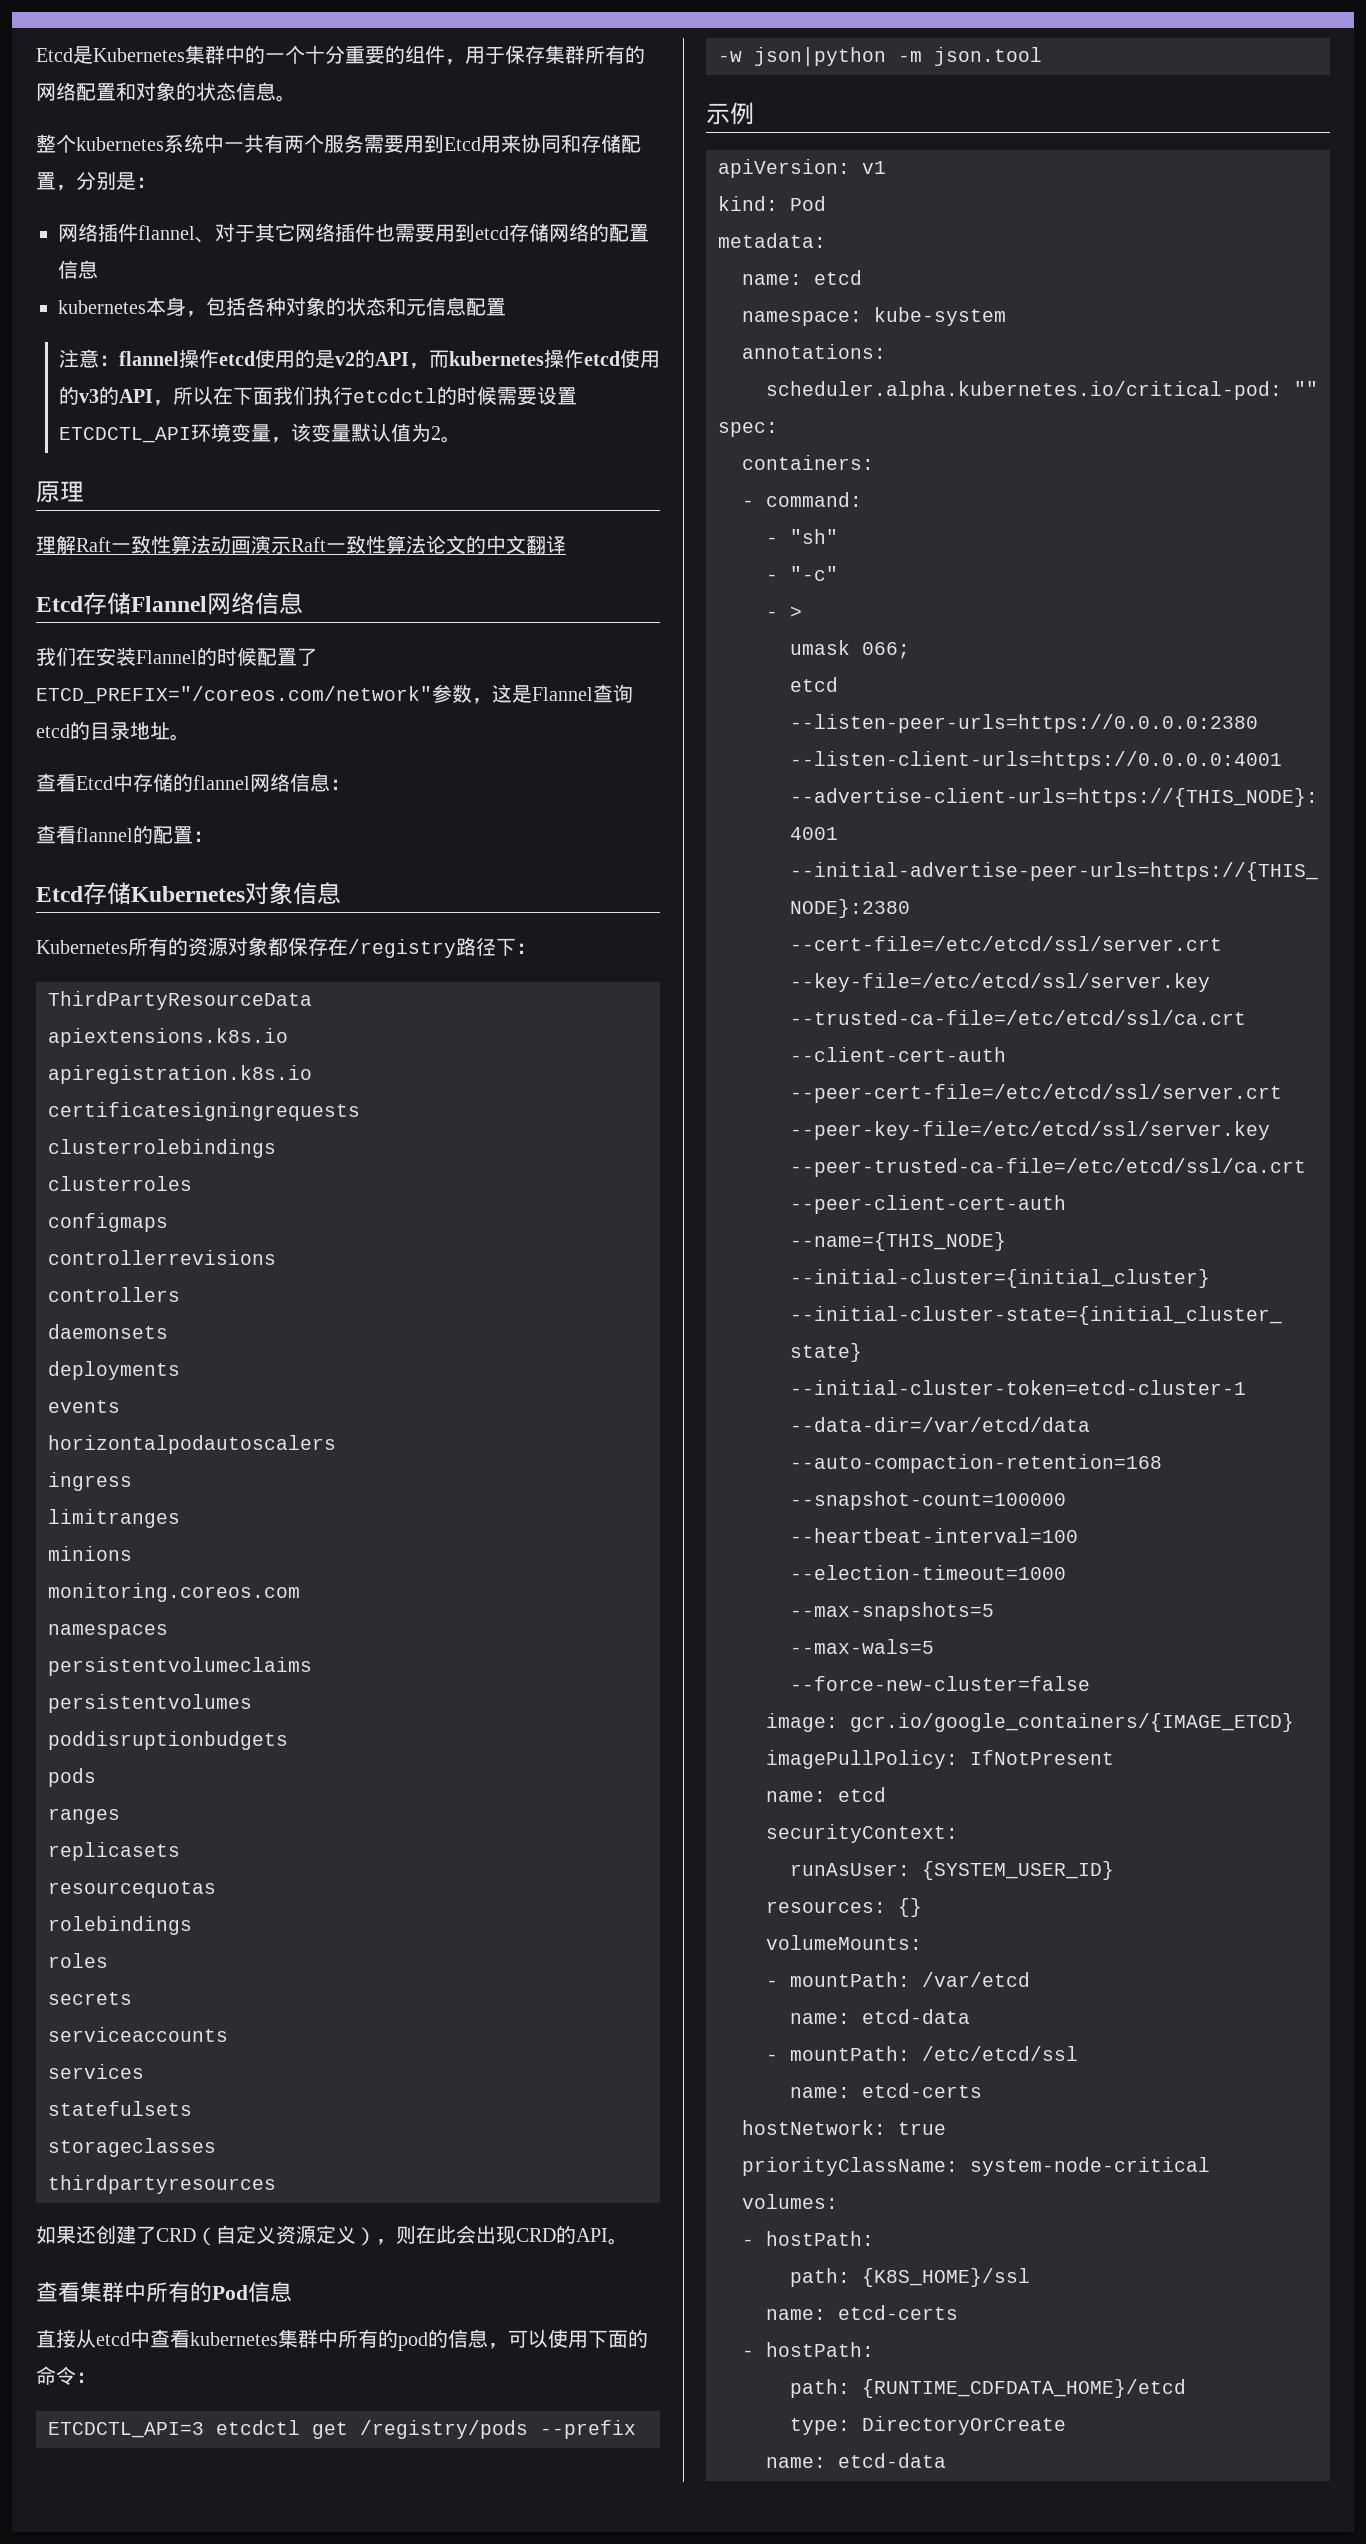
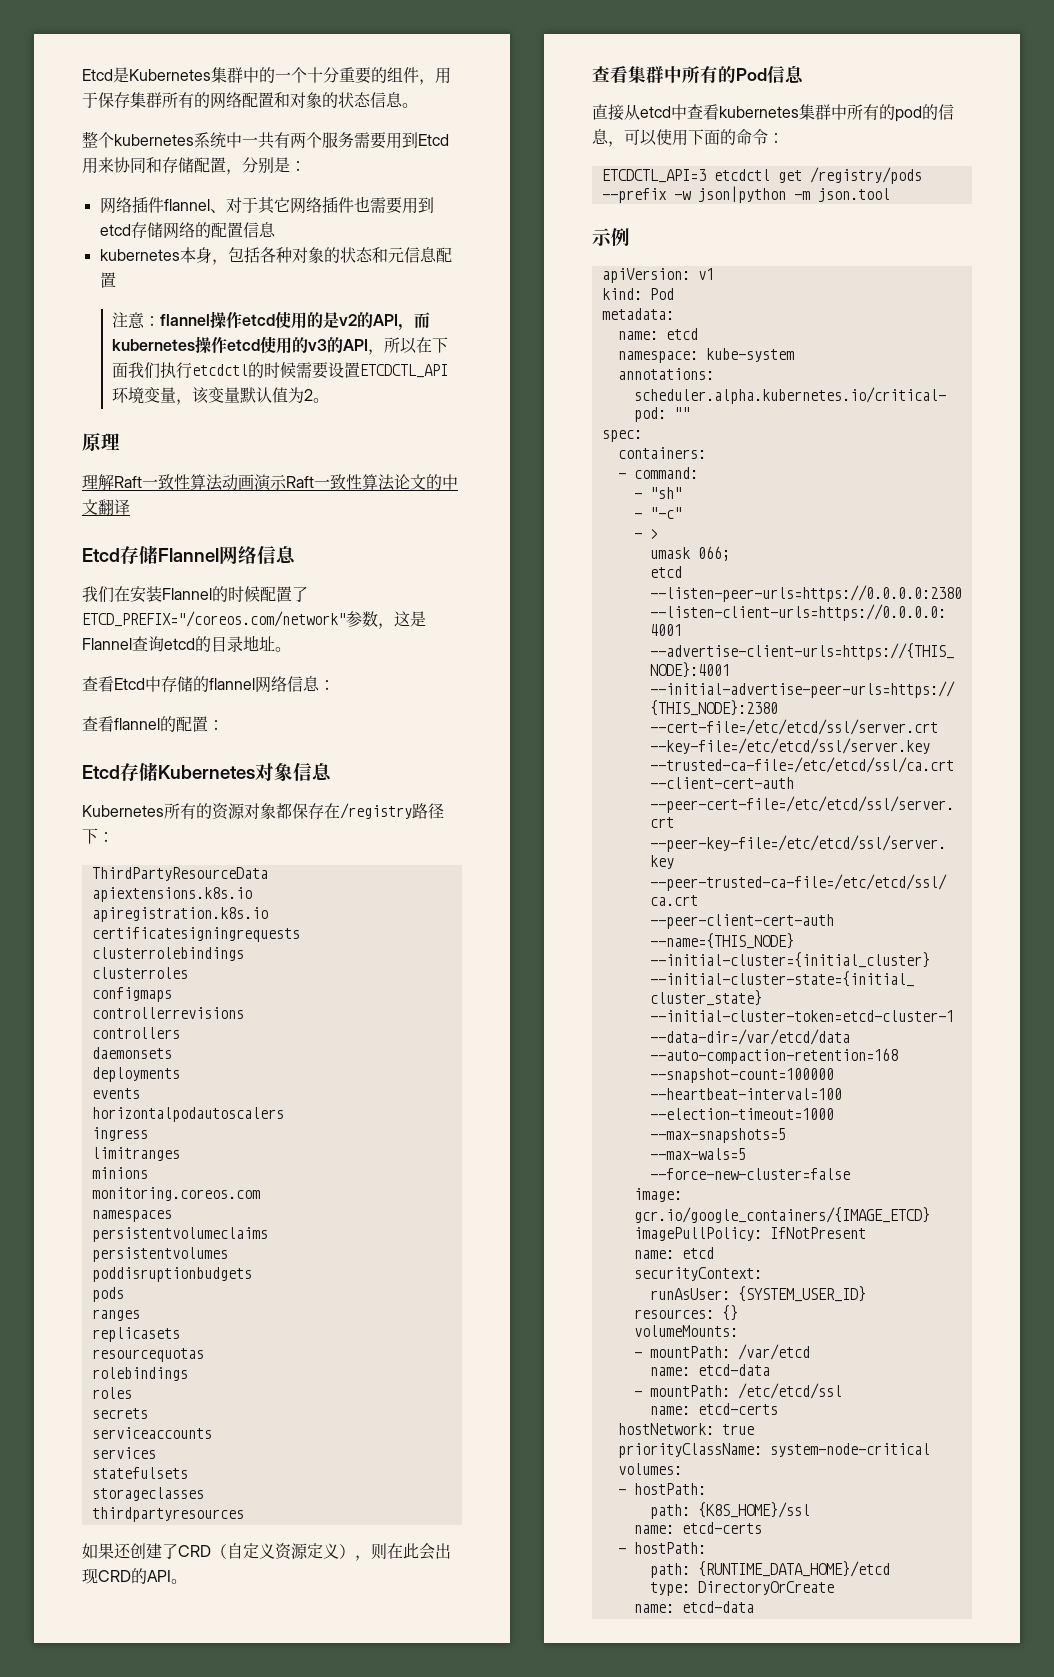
[862,2379,1186,2398] {RUNTIME_CDFDATA_HOME}/etcd -> [697,1561,890,1577] {RUNTIME_DATA_HOME}/etcd

